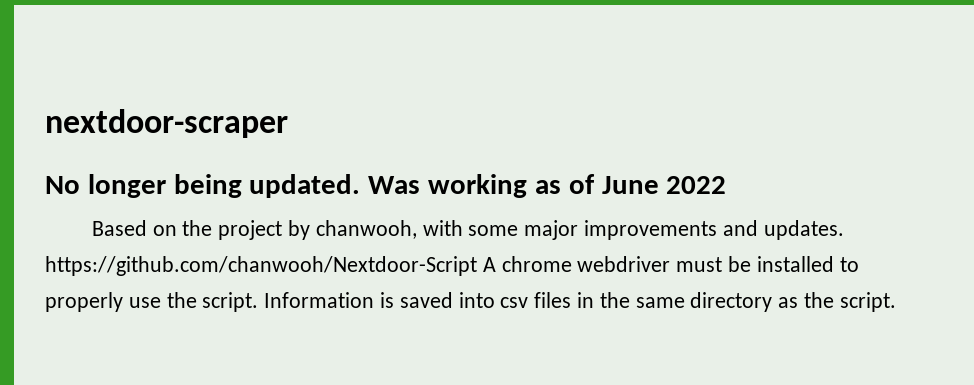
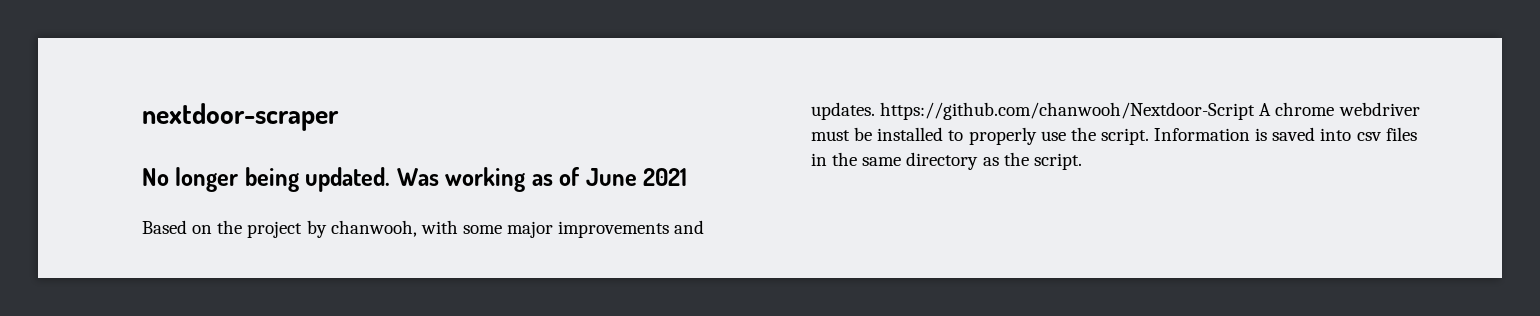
[666,176,727,194] 2022 -> [643,168,688,186] 2021

